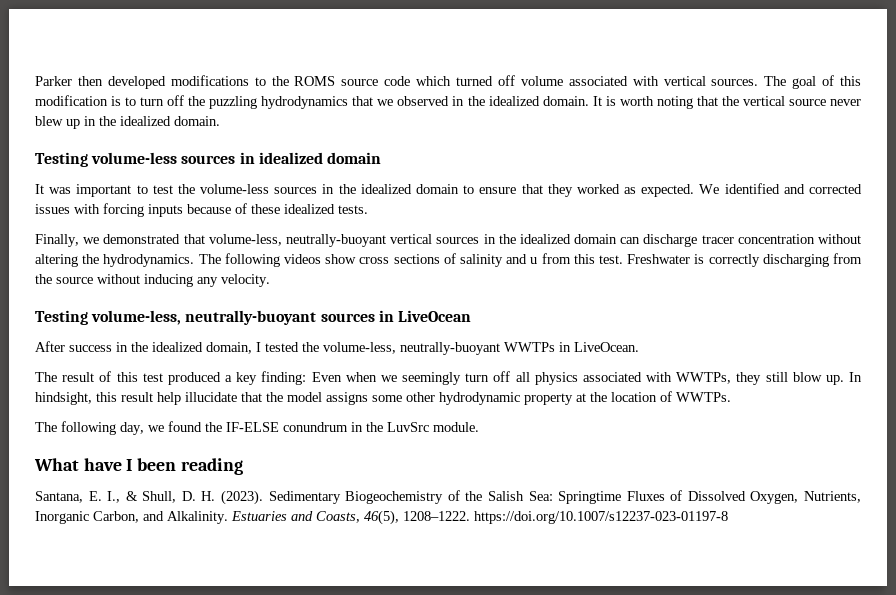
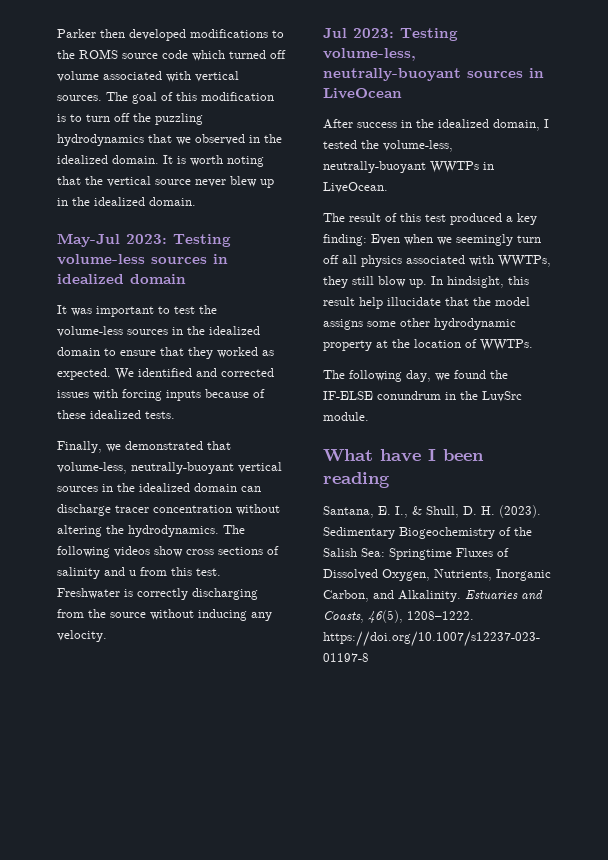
(220, 121) none -> [57,233,167,247] May-Jul 2023:
(270, 280) none -> [323,28,394,38] Jul 2023:

